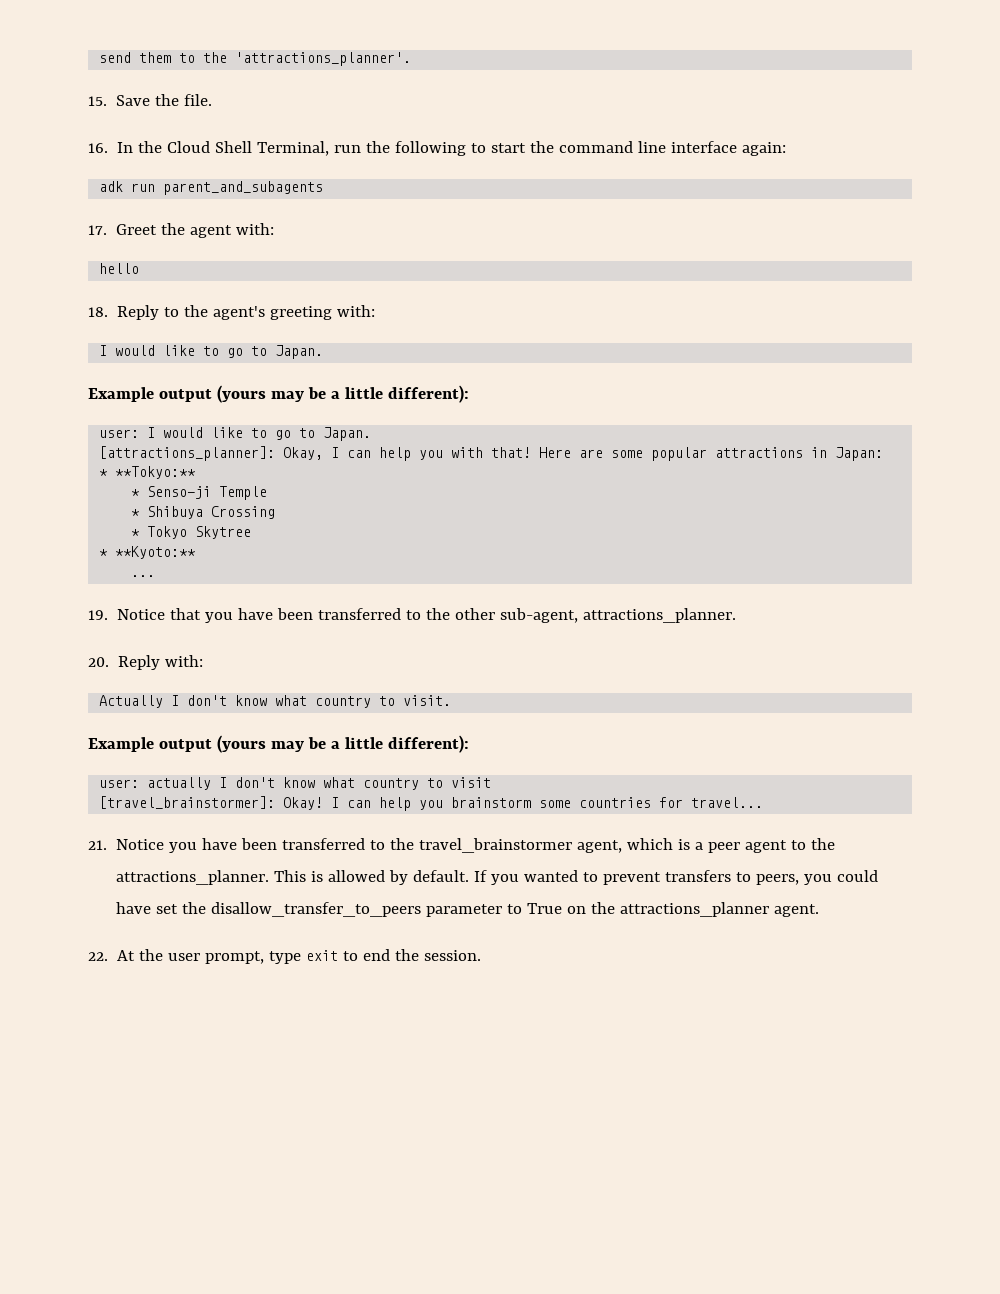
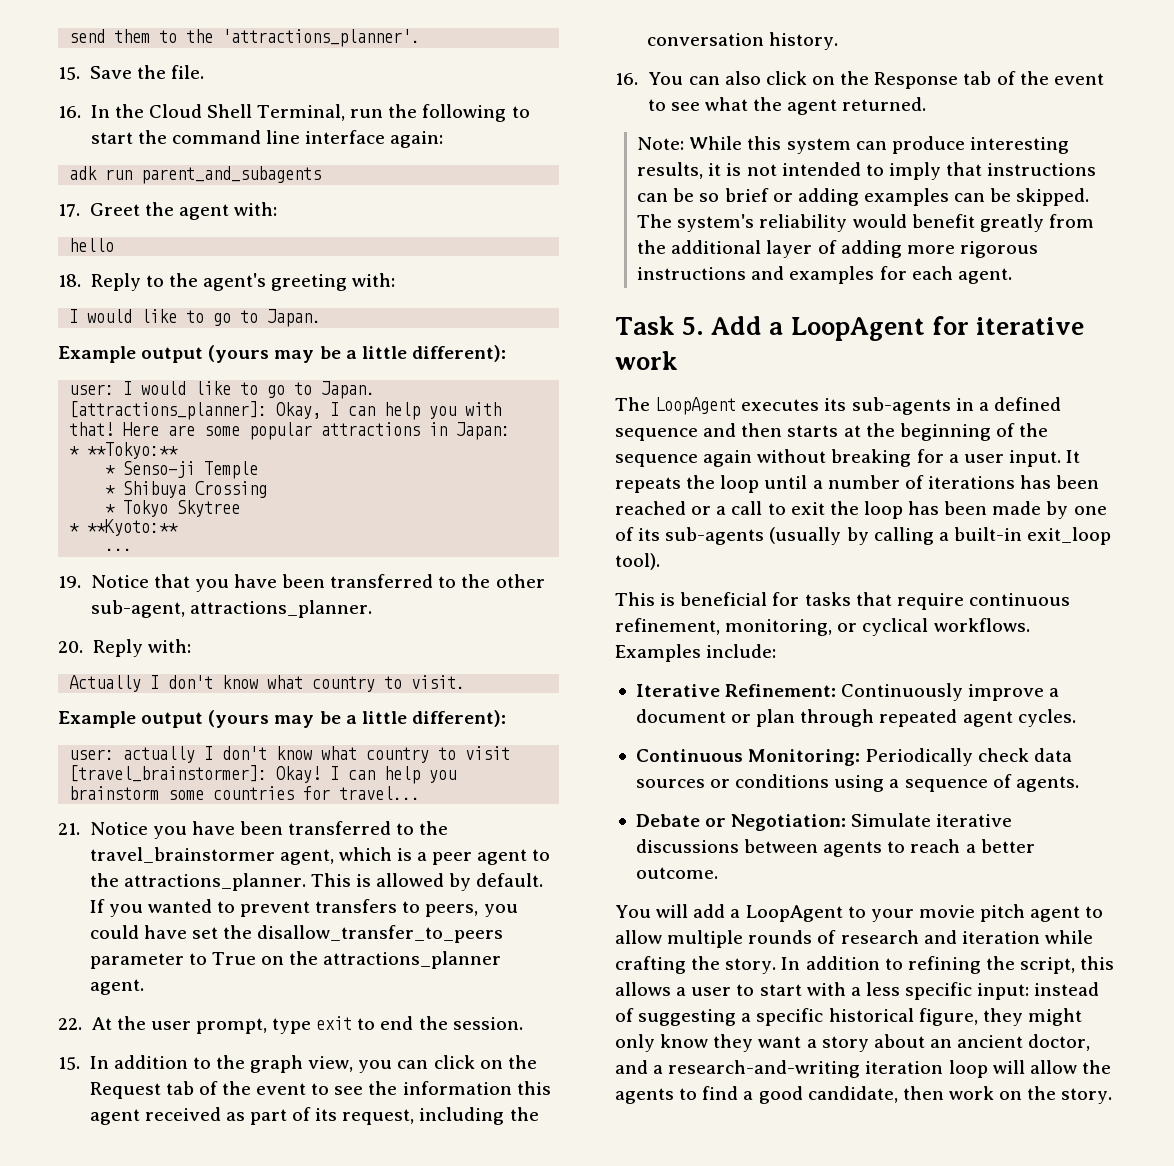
(482, 955) none -> [58,1055,537,1073] [89,1081,551,1099] [89,1107,539,1125] [646,32,838,50] [615,71,1104,89] [647,97,927,115] [637,136,1069,154] [637,162,1097,180] [637,188,1090,206] [637,214,1094,232] [637,240,1038,258] [637,266,1012,284] [615,316,1084,341] [615,351,678,370] [615,397,1061,415] [615,423,1049,441] [615,449,1081,467] [615,475,1100,493] [615,501,1107,519] [615,527,1112,545] [615,553,660,570] [615,592,1070,610] [615,618,1030,636] [615,644,777,662] [635,683,1060,701] [635,709,1076,727] [635,748,1073,766] [635,774,1079,792] [635,813,1013,831] [635,839,1035,857] [635,867,718,879] [615,904,1104,922] [615,930,1093,948] [615,956,1115,974] [615,982,1100,1000] [615,1008,1082,1026] [615,1034,1091,1052] [615,1060,1111,1078] [615,1086,1113,1104] // 15. In addition to the graph view, you can click on the Request tab of the event to see the information this agent received as part of its request, including the conversation history. // 16. You can also click on the Response tab of the event to see what the agent returned. // Note: While this system can produce interesting results, it is not intended to imply that instructions can be so brief or adding examples can be skipped. The system's reliability would benefit greatly from the additional layer of adding more rigorous instructions and examples for each agent. // Task 5. Add a LoopAgent for iterative work // The LoopAgent executes its sub-agents in a defined sequence and then starts at the beginning of the sequence again without breaking for a user input. It repeats the loop until a number of iterations has been reached or a call to exit the loop has been made by one of its sub-agents (usually by calling a built-in exit_loop tool). // This is beneficial for tasks that require continuous refinement, monitoring, or cyclical workflows. Examples include: // Iterative Refinement: Continuously improve a document or plan through repeated agent cycles. // Continuous Monitoring: Periodically check data sources or conditions using a sequence of agents. // Debate or Negotiation: Simulate iterative discussions between agents to reach a better outcome. // You will add a LoopAgent to your movie pitch agent to allow multiple rounds of research and iteration while crafting the story. In addition to refining the script, this allows a user to start with a less specific input: instead of suggesting a specific historical figure, they might only know they want a story about an ancient doctor, and a research-and-writing iteration loop will allow the agents to find a good candidate, then work on the story.

